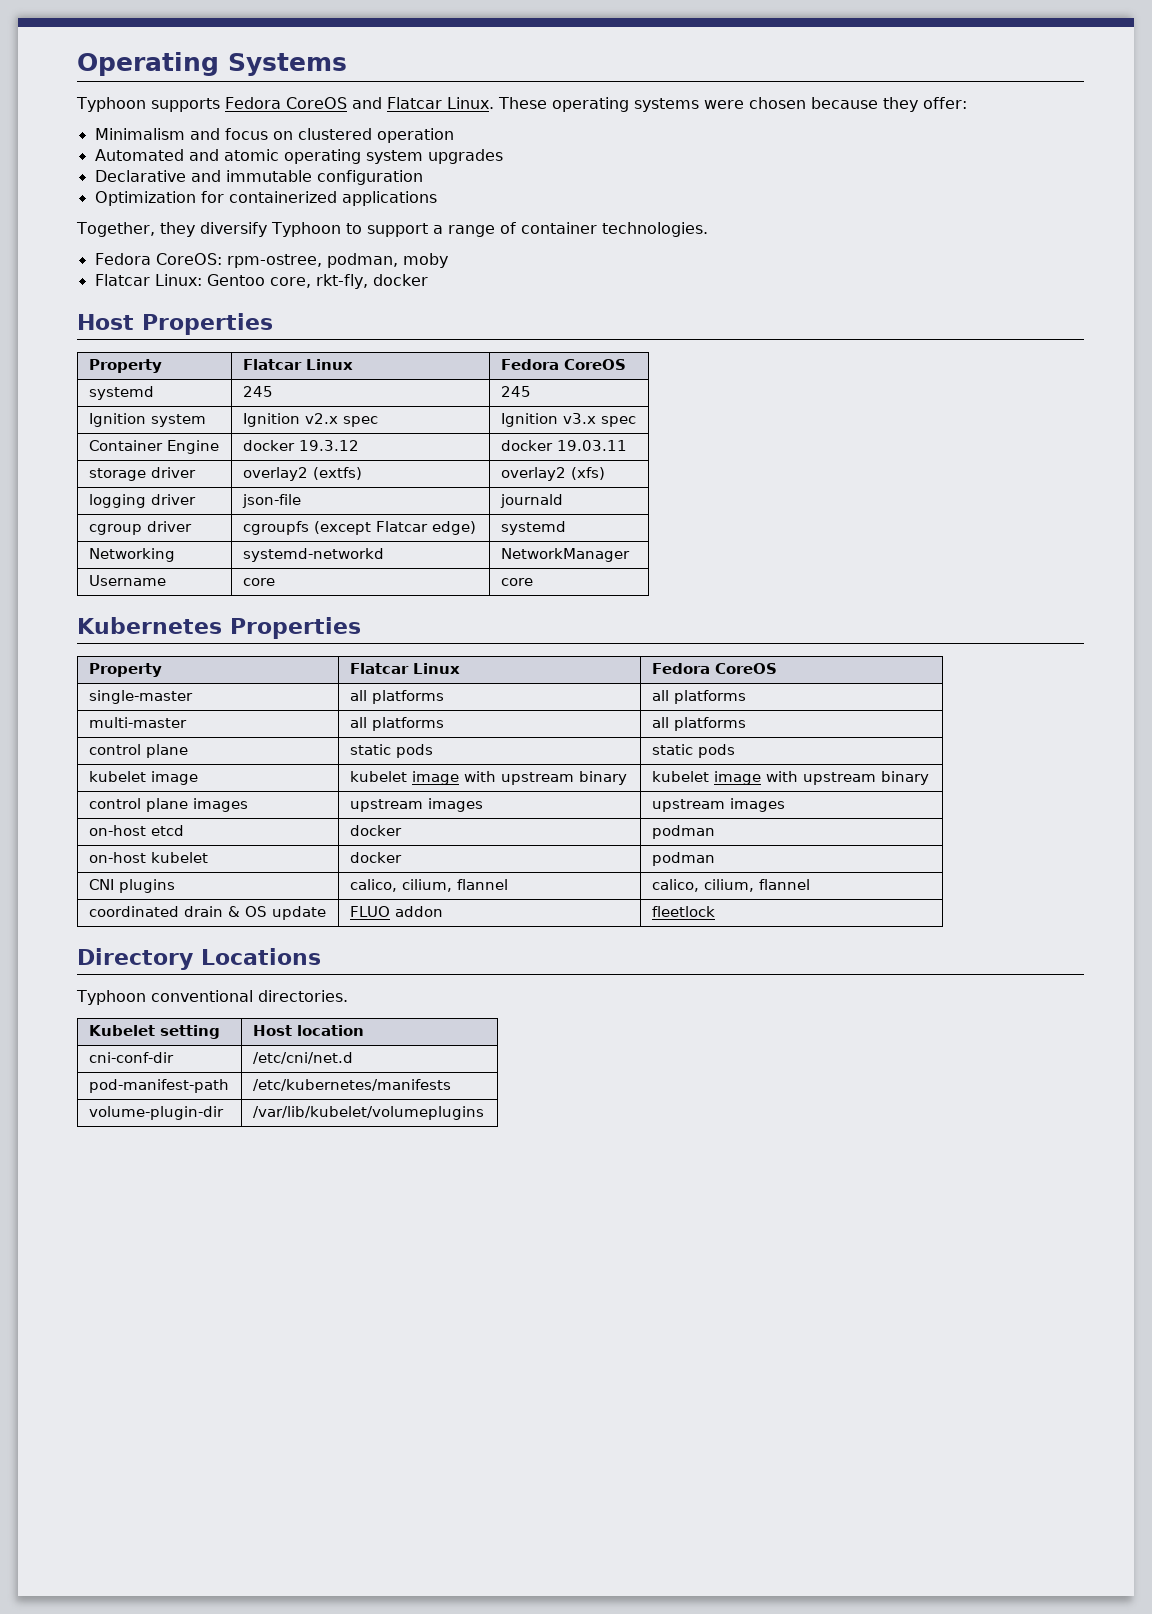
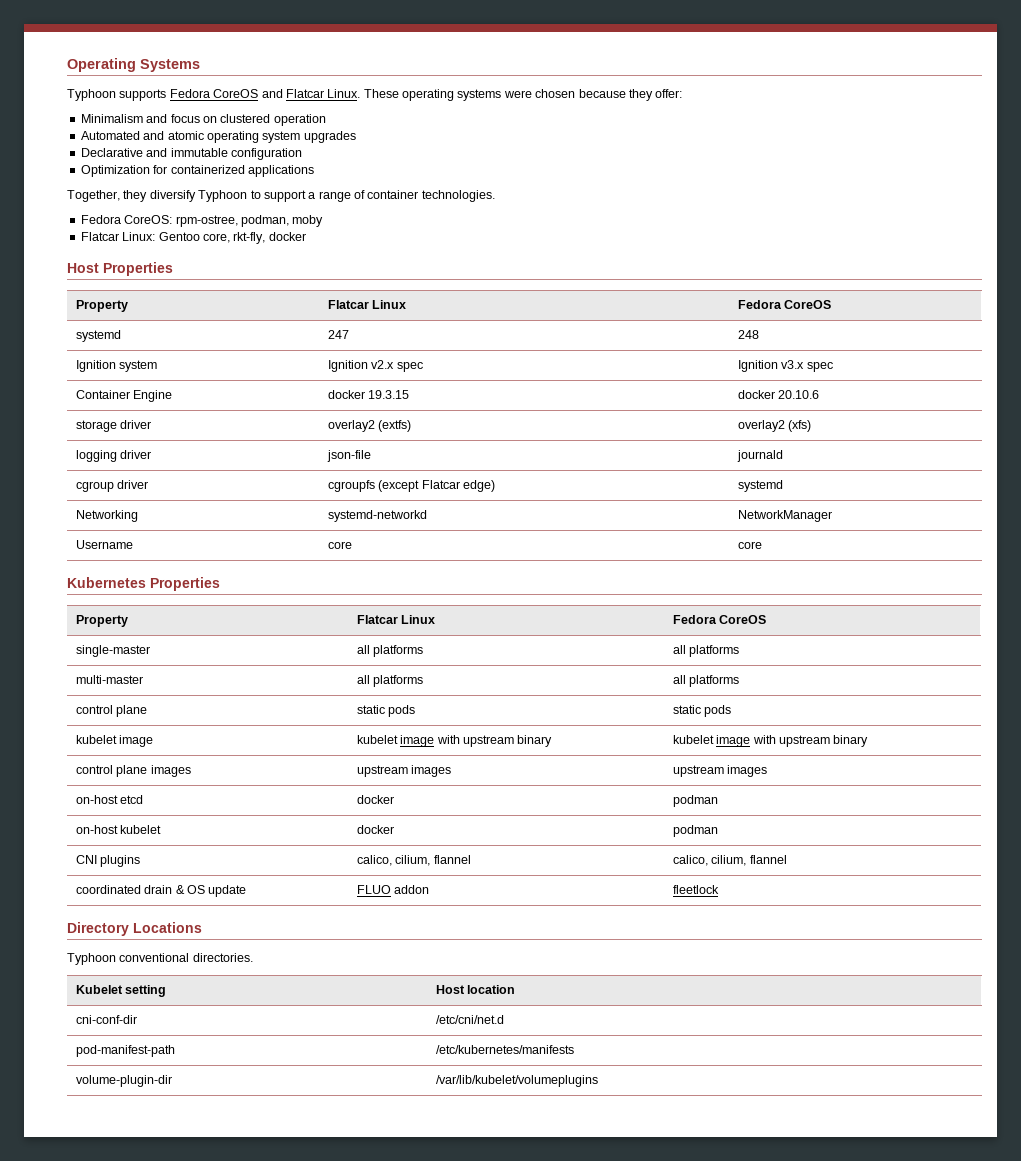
[242,386,273,397] [500,386,531,397] 245 | 245 -> [327,330,349,339] [737,330,759,339] 247 | 248
[298,440,359,451] [500,440,627,451] 19.3.12 | docker 19.03.11 -> [368,390,410,399] [737,390,820,399] 19.3.15 | docker 20.10.6

